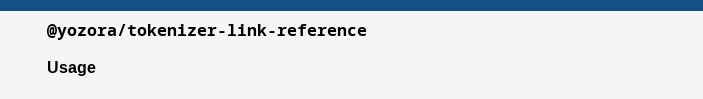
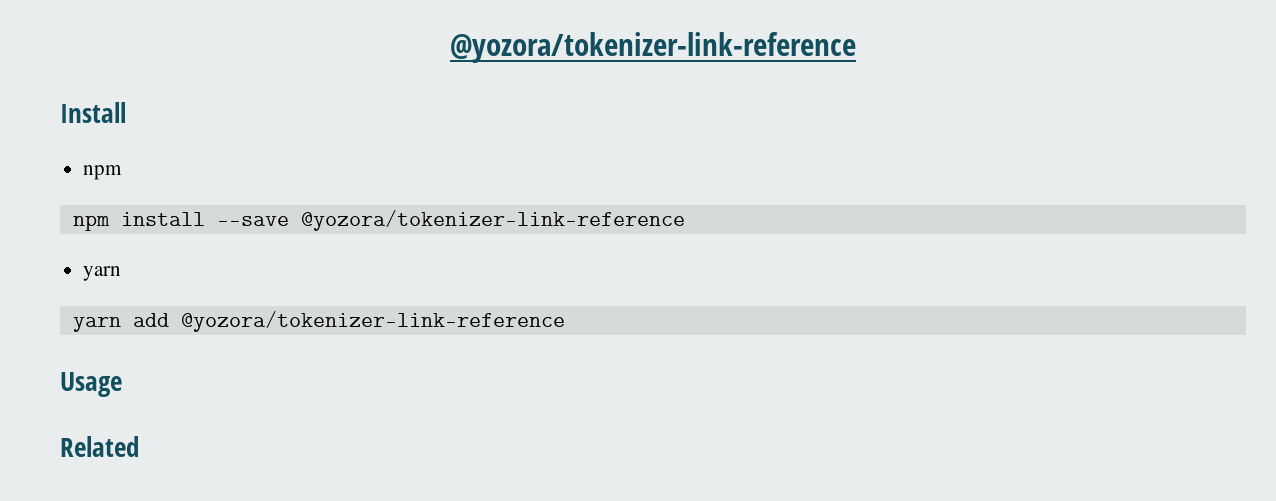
[47,24,367,40] @yozora/tokenizer-link-reference -> [450,32,856,63] [60,102,126,123] [83,165,123,180] [72,210,685,231] [83,266,122,281] [72,311,565,332] @yozora/tokenizer-link-reference // Install // npm // npm install --save @yozora/tokenizer-link-reference // yarn // yarn add @yozora/tokenizer-link-reference
(96, 68) none -> [60,436,139,457] // Related

